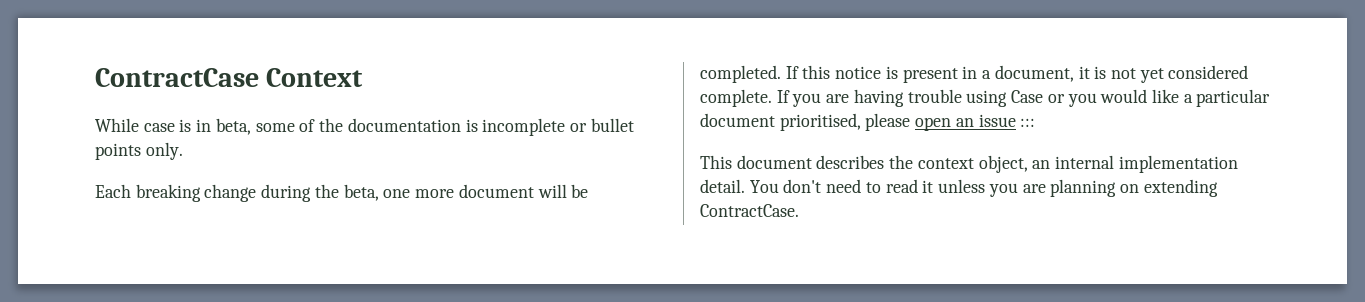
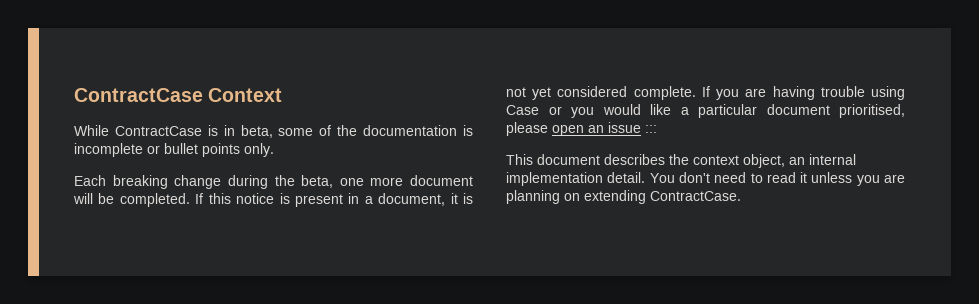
[143,123,175,132] case -> [114,126,202,136] ContractCase

